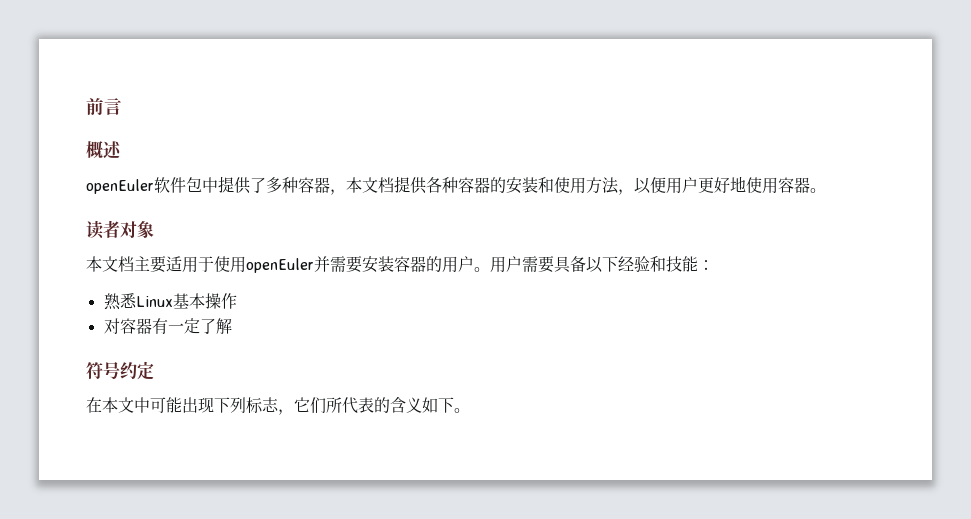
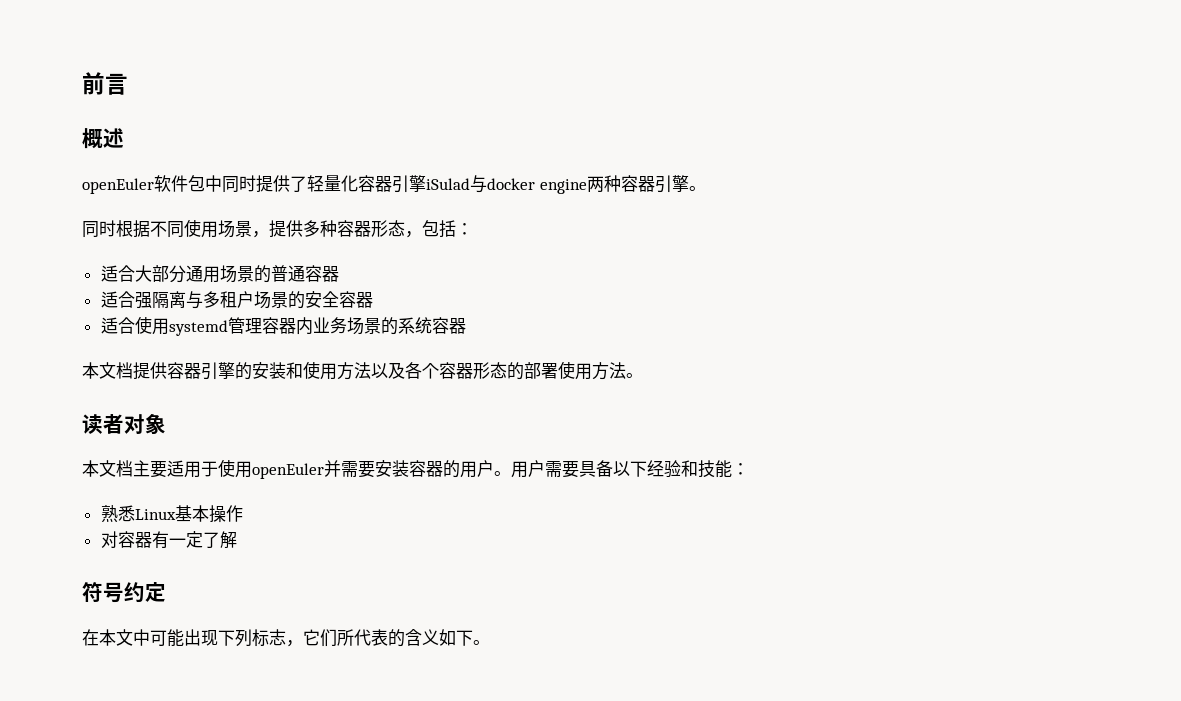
[218,176,346,195] 提供了多种容器， -> [222,175,706,194] [82,219,473,238] [100,265,339,283] [100,291,373,309] [100,316,466,336] 同时提供了轻量化容器引擎iSulad与docker engine两种容器引擎。 // 同时根据不同使用场景，提供多种容器形态，包括： // 适合大部分通用场景的普通容器 // 适合强隔离与多租户场景的安全容器 // 适合使用systemd管理容器内业务场景的系统容器 //
[426,177,490,193] 各种容器 -> [167,362,235,380] 容器引擎
[618,176,810,195] ，以便用户更好地使用容器 -> [371,361,626,380] 以及各个容器形态的部署使用方法

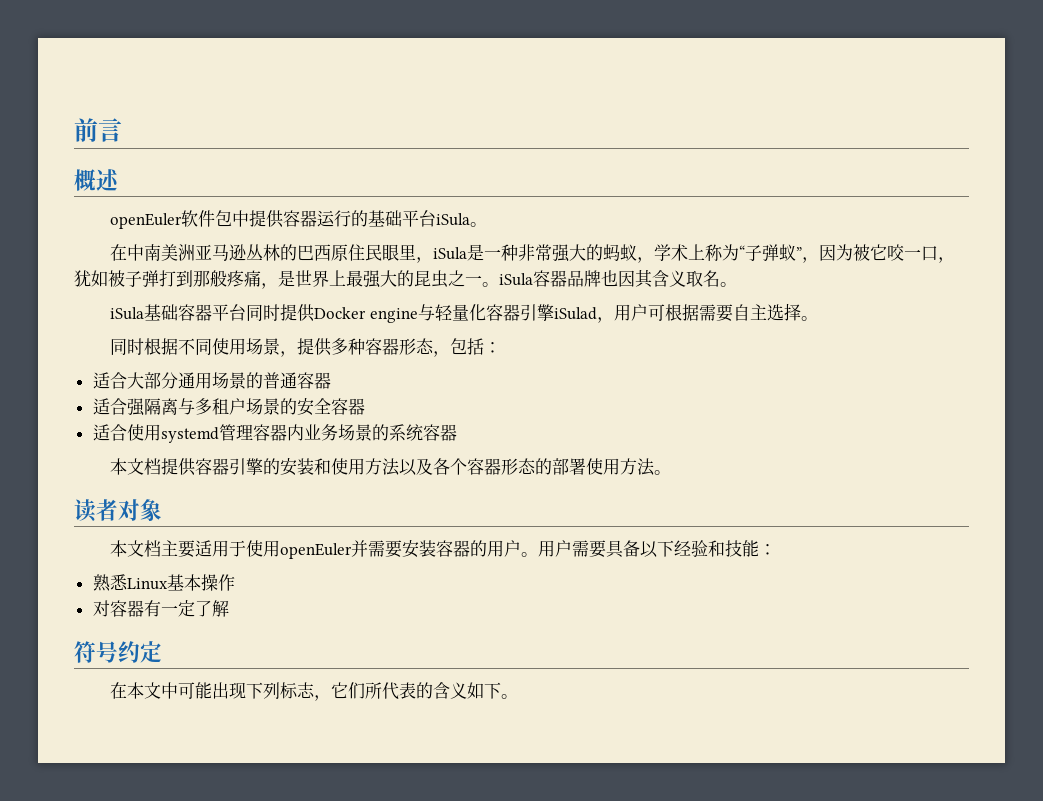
[222,175,307,193] 同时提供了 -> [249,210,488,228] [110,244,956,263] [74,269,737,289] [110,304,435,323] 提供容器运行的基础平台iSula。 // 在中南美洲亚马逊丛林的巴西原住民眼里，iSula是一种非常强大的蚂蚁，学术上称为“子弹蚁”，因为被它咬一口，犹如被子弹打到那般疼痛，是世界上最强大的昆虫之一。iSula容器品牌也因其含义取名。 // iSula基础容器平台同时提供Docker engine与
[470,175,689,194] 与docker engine两种容器引擎 -> [596,303,801,323] ，用户可根据需要自主选择

